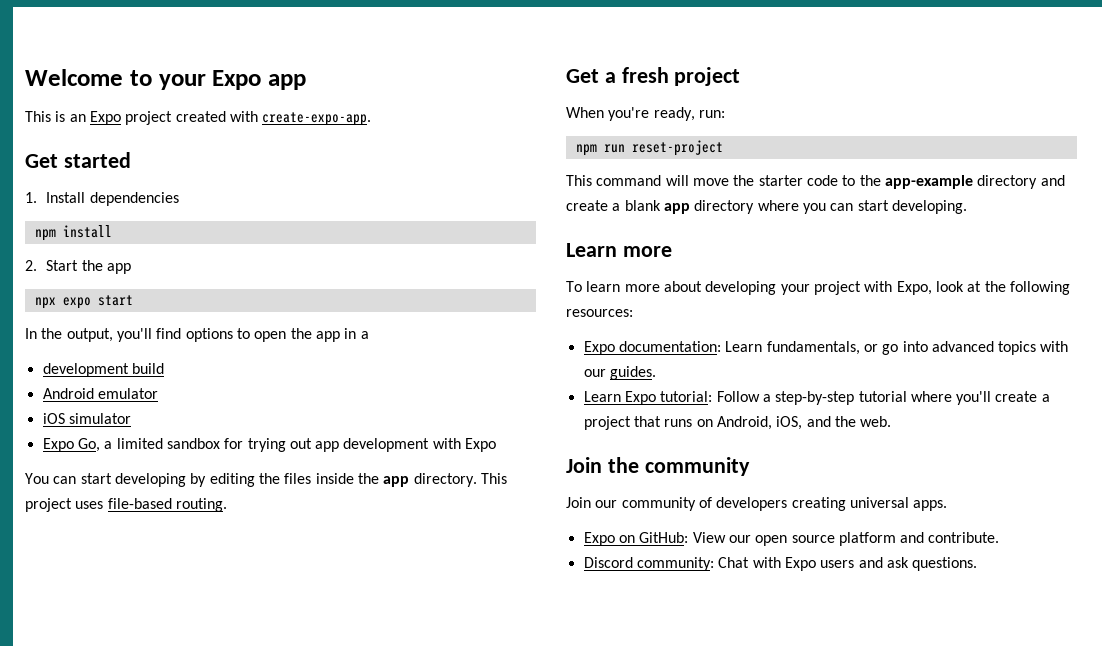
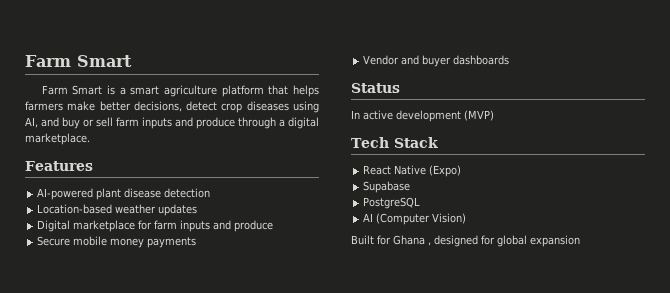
[25,69,306,90] [25,111,372,126] [25,152,131,168] [25,192,179,206] [34,225,112,241] [25,260,131,274] [34,295,133,309] [25,328,369,342] [42,363,164,377] [42,388,158,399] [42,413,131,424] [42,438,497,452] [25,473,507,487] [25,498,227,512] [566,67,741,86] [566,107,725,121] [575,140,723,156] [566,175,1065,189] [566,200,967,214] [566,243,672,257] [566,281,1070,295] [566,309,633,317] [583,341,1069,355] [583,366,656,380] [583,391,1050,405] [583,416,892,430] [566,457,750,476] [566,497,948,511] [583,532,1000,546] [583,557,978,571] Welcome to your Expo app // This is an Expo project created with create-expo-app. // Get started // 1. Install dependencies // npm install // 2. Start the app // npx expo start // In the output, you'll find options to open the app in a // development build // Android emulator // iOS simulator // Expo Go, a limited sandbox for trying out app development with Expo // You can start developing by editing the files inside the app directory. This project uses file-based routing. // Get a fresh project // When you're ready, run: // npm run reset-project // This command will move the starter code to the app-example directory and create a blank app directory where you can start developing. // Learn more // To learn more about developing your project with Expo, look at the following resources: // Expo documentation: Learn fundamentals, or go into advanced topics with our guides. // Learn Expo tutorial: Follow a step-by-step tutorial where you'll create a project that runs on Android, iOS, and the web. // Join the community // Join our community of developers creating universal apps. // Expo on GitHub: View our open source platform and contribute. // Discord community: Chat with Expo users and ask questions. -> [25,55,132,67] [41,85,319,97] [25,101,319,113] [25,117,319,129] [25,133,90,145] [25,161,93,171] [37,188,211,200] [37,204,198,216] [37,220,274,232] [37,236,197,248] [363,55,510,67] [351,83,400,93] [351,110,494,122] [351,137,438,148] [363,165,462,177] [363,181,411,193] [363,197,421,209] [363,213,467,225] [351,235,580,247] Farm Smart // Farm Smart is a smart agriculture platform that helps farmers make better decisions, detect crop diseases using AI, and buy or sell farm inputs and produce through a digital marketplace. // Features // AI-powered plant disease detection // Location-based weather updates // Digital marketplace for farm inputs and produce // Secure mobile money payments // Vendor and buyer dashboards // Status // In active development (MVP) // Tech Stack // React Native (Expo) // Supabase // PostgreSQL // AI (Computer Vision) // Built for Ghana , designed for global expansion

